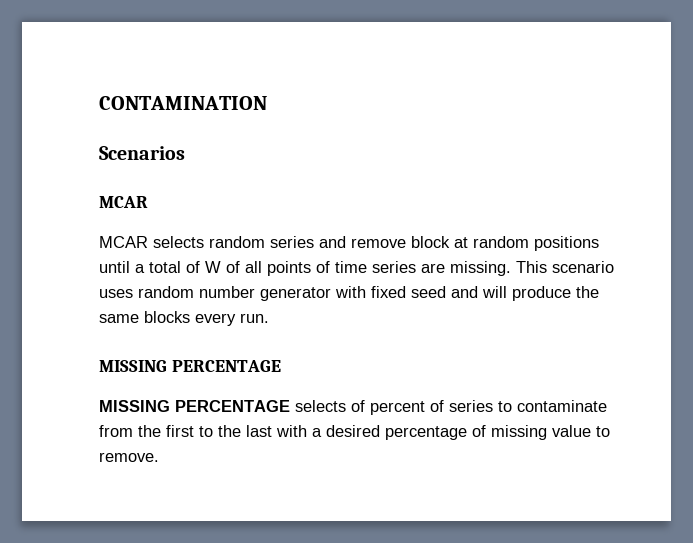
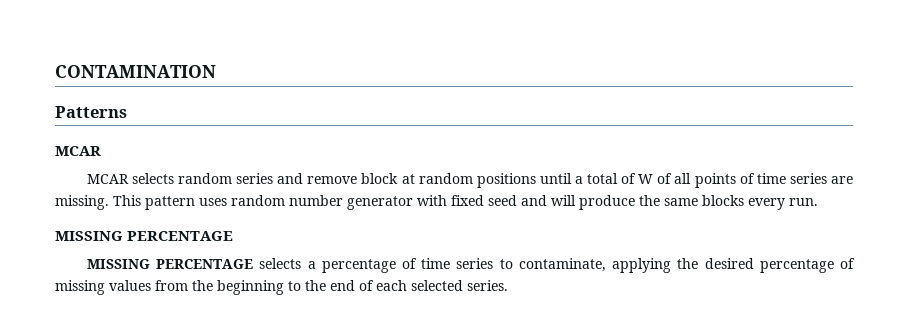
[99,146,185,160] Scenarios -> [55,106,127,118] Patterns
[552,261,614,273] scenario -> [145,196,195,210] pattern
[351,400,607,415] [99,425,610,440] [99,452,159,462] of percent of series to contaminate from the first to the last with a desired percentage of missing value to remove. -> [307,258,855,273] [55,280,508,295] a percentage of time series to contaminate, applying the desired percentage of missing values from the beginning to the end of each selected series.

